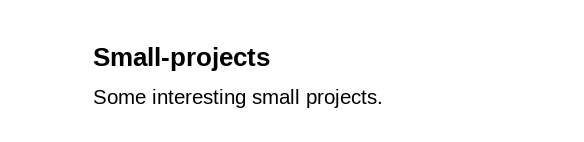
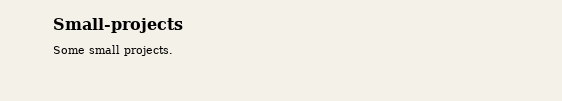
[152,89,246,108] interesting -> (85, 50) none

